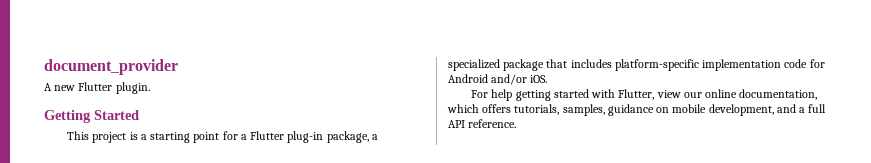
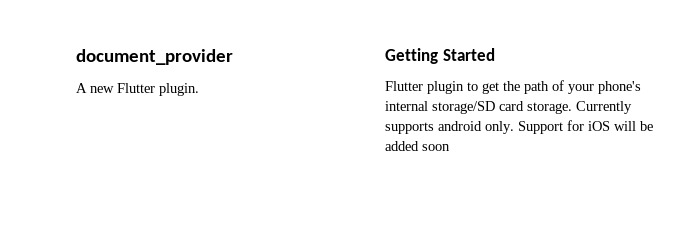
[67,131,378,143] [448,59,825,71] [448,74,548,85] [471,89,818,101] [447,104,827,116] [448,119,517,128] This project is a starting point for a Flutter plug-in package, a specialized package that includes platform-specific implementation code for Android and/or iOS. // For help getting started with Flutter, view our online documentation, which offers tutorials, samples, guidance on mobile development, and a full API reference. -> [385,80,641,94] [385,101,632,114] [385,120,653,134] [385,141,450,151] Flutter plugin to get the path of your phone's internal storage/SD card storage. Currently supports android only. Support for iOS will be added soon

